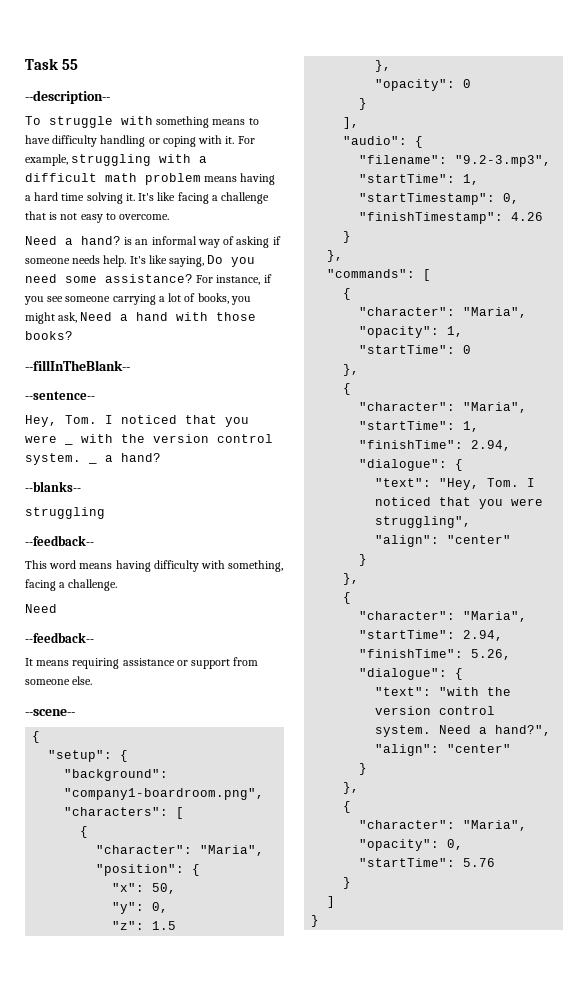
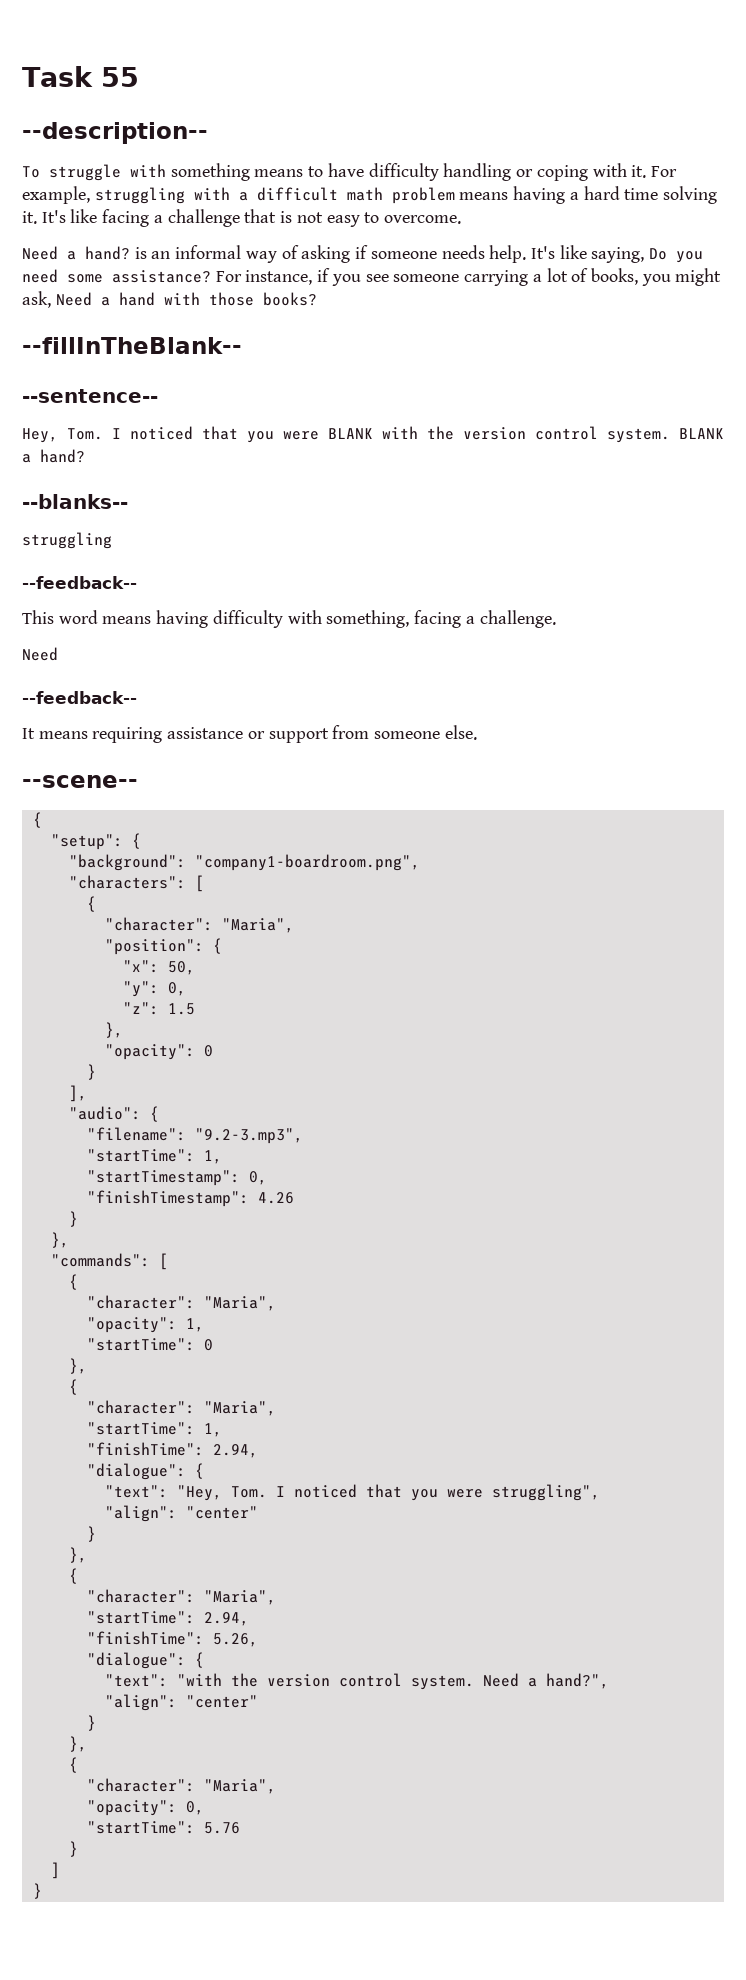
[64,443,73,445] _ -> [328,428,373,439] BLANK
[88,462,97,464] _ -> [679,428,724,439] BLANK

